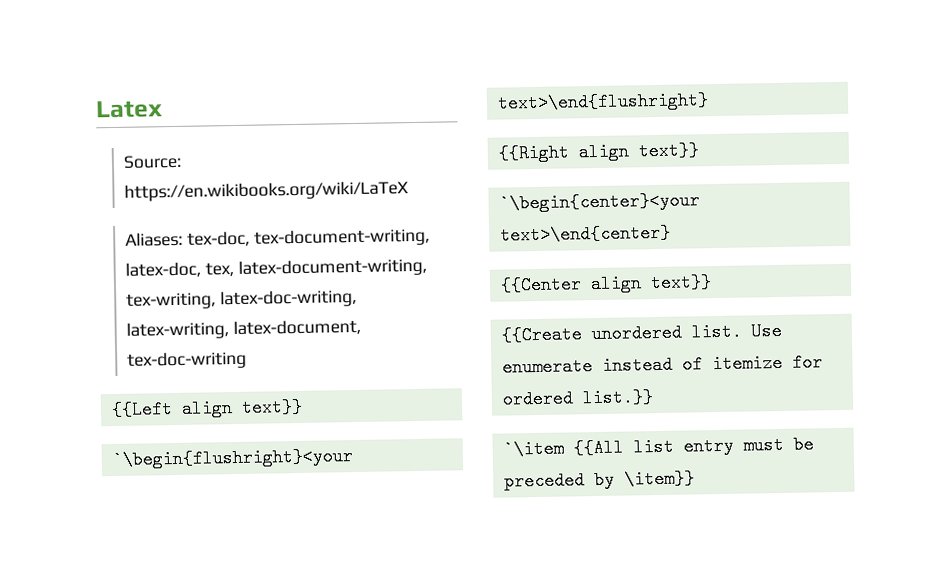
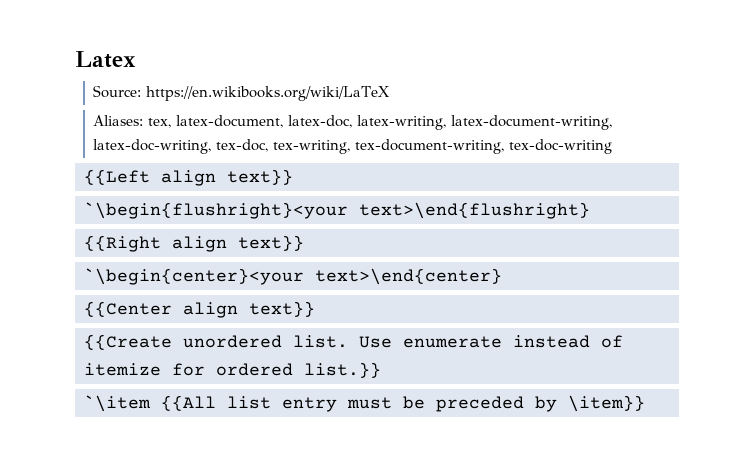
[186,227,430,248] [125,257,427,278] [126,288,357,310] [126,318,361,340] tex-doc, tex-document-writing, latex-doc, tex, latex-document-writing, tex-writing, latex-doc-writing, latex-writing, latex-document, -> [148,115,613,130] [93,139,505,154] tex, latex-document, latex-doc, latex-writing, latex-document-writing, latex-doc-writing, tex-doc, tex-writing, tex-document-writing,

